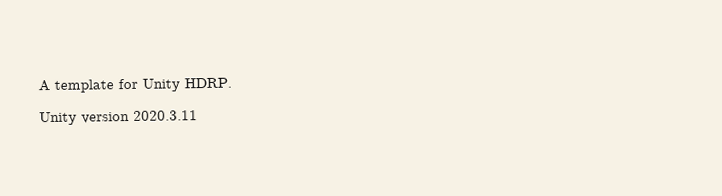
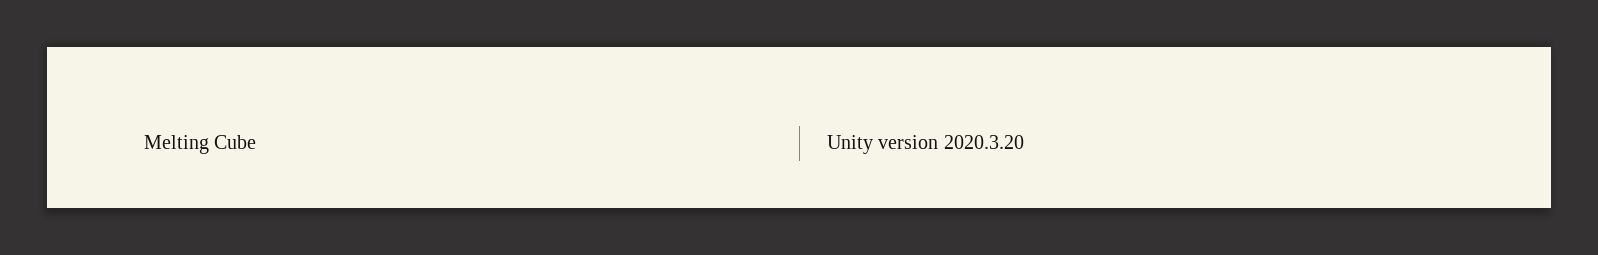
[38,77,232,93] A template for Unity HDRP. -> [144,135,257,154] Melting Cube
[133,110,198,121] 2020.3.11 -> [943,135,1024,149] 2020.3.20

